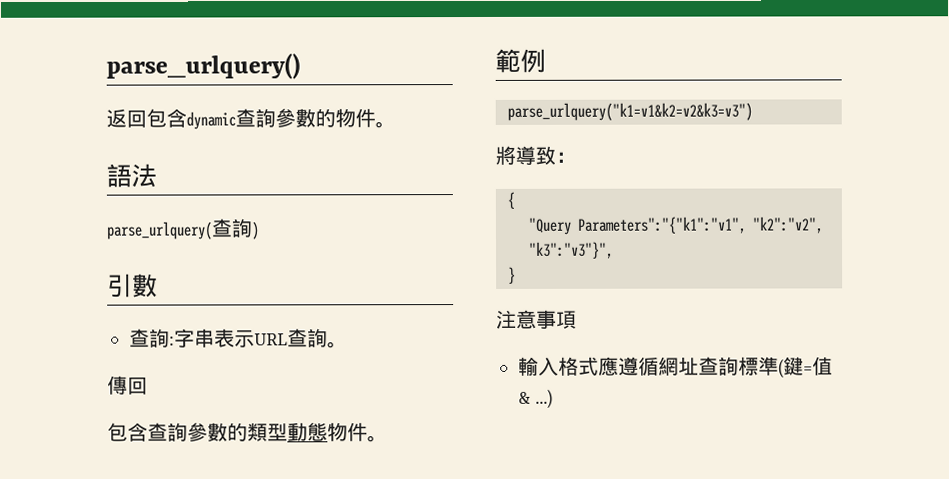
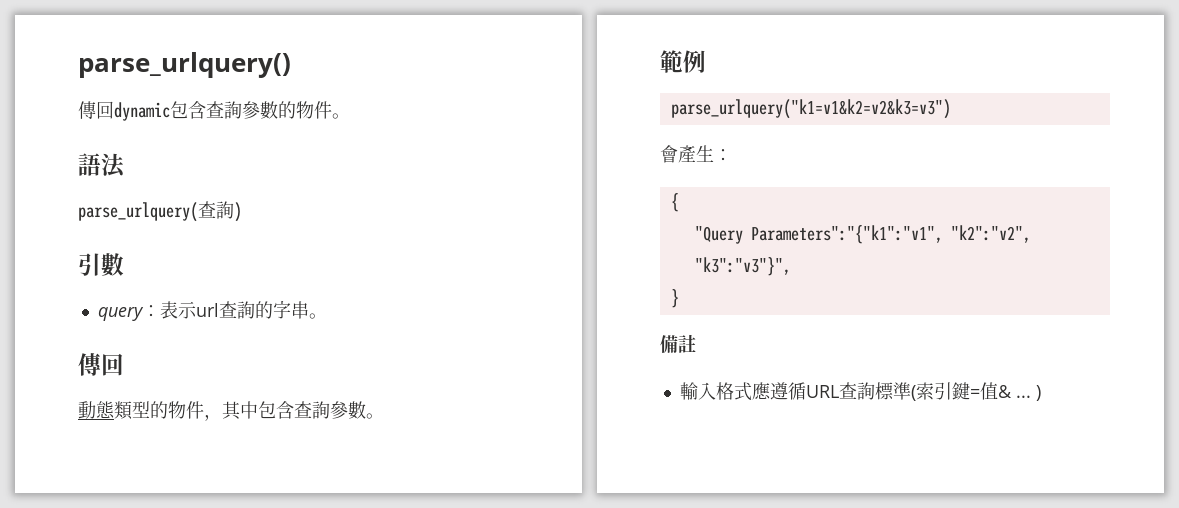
[106,108,236,130] 返回包含dynamic -> [78,101,206,121] 傳回dynamic包含
[129,328,348,349] [107,375,148,395] [107,422,368,442] 查詢:字串表示URL查詢。 // 傳回 // 包含查詢參數的類型動態物件 -> [97,300,327,321] [78,353,124,376] [78,401,366,421] query：表示url查詢的字串。 // 傳回 // 動態類型的物件，其中包含查詢參數
[495,145,556,165] 將導致 -> [660,145,714,163] 會產生
[496,309,577,329] 注意事項 -> [660,334,696,353] 備註
[658,356,699,376] 網址 -> [805,385,839,398] URL
(784, 368) none -> [915,382,952,400] 索引
[535,388,554,409] ...) -> [1015,385,1041,401] ... )

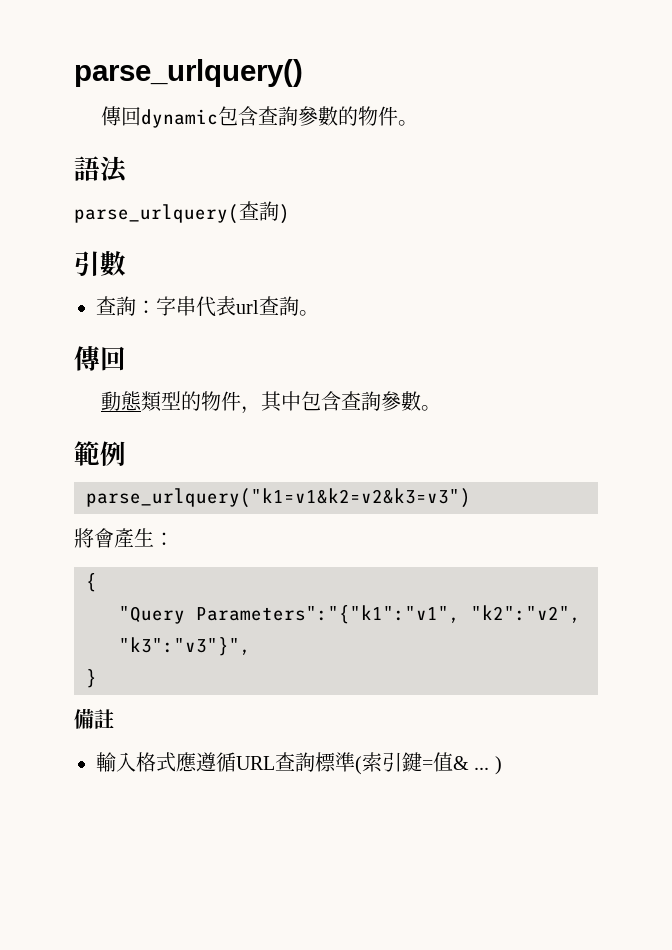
[97,301,197,321] query：表示 -> [96,296,236,317] 查詢：字串代表
[254,300,309,319] 的字串 -> (299, 306) none
(951, 109) none -> [74,528,94,548] 將

